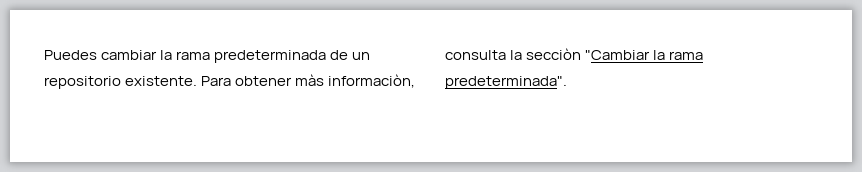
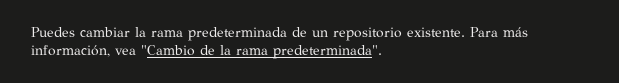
[235,74,416,88] [445,48,651,60] obtener màs informaciòn, consulta la secciòn "Cambiar -> [503,27,528,37] [31,45,215,57] más información, vea "Cambio de

